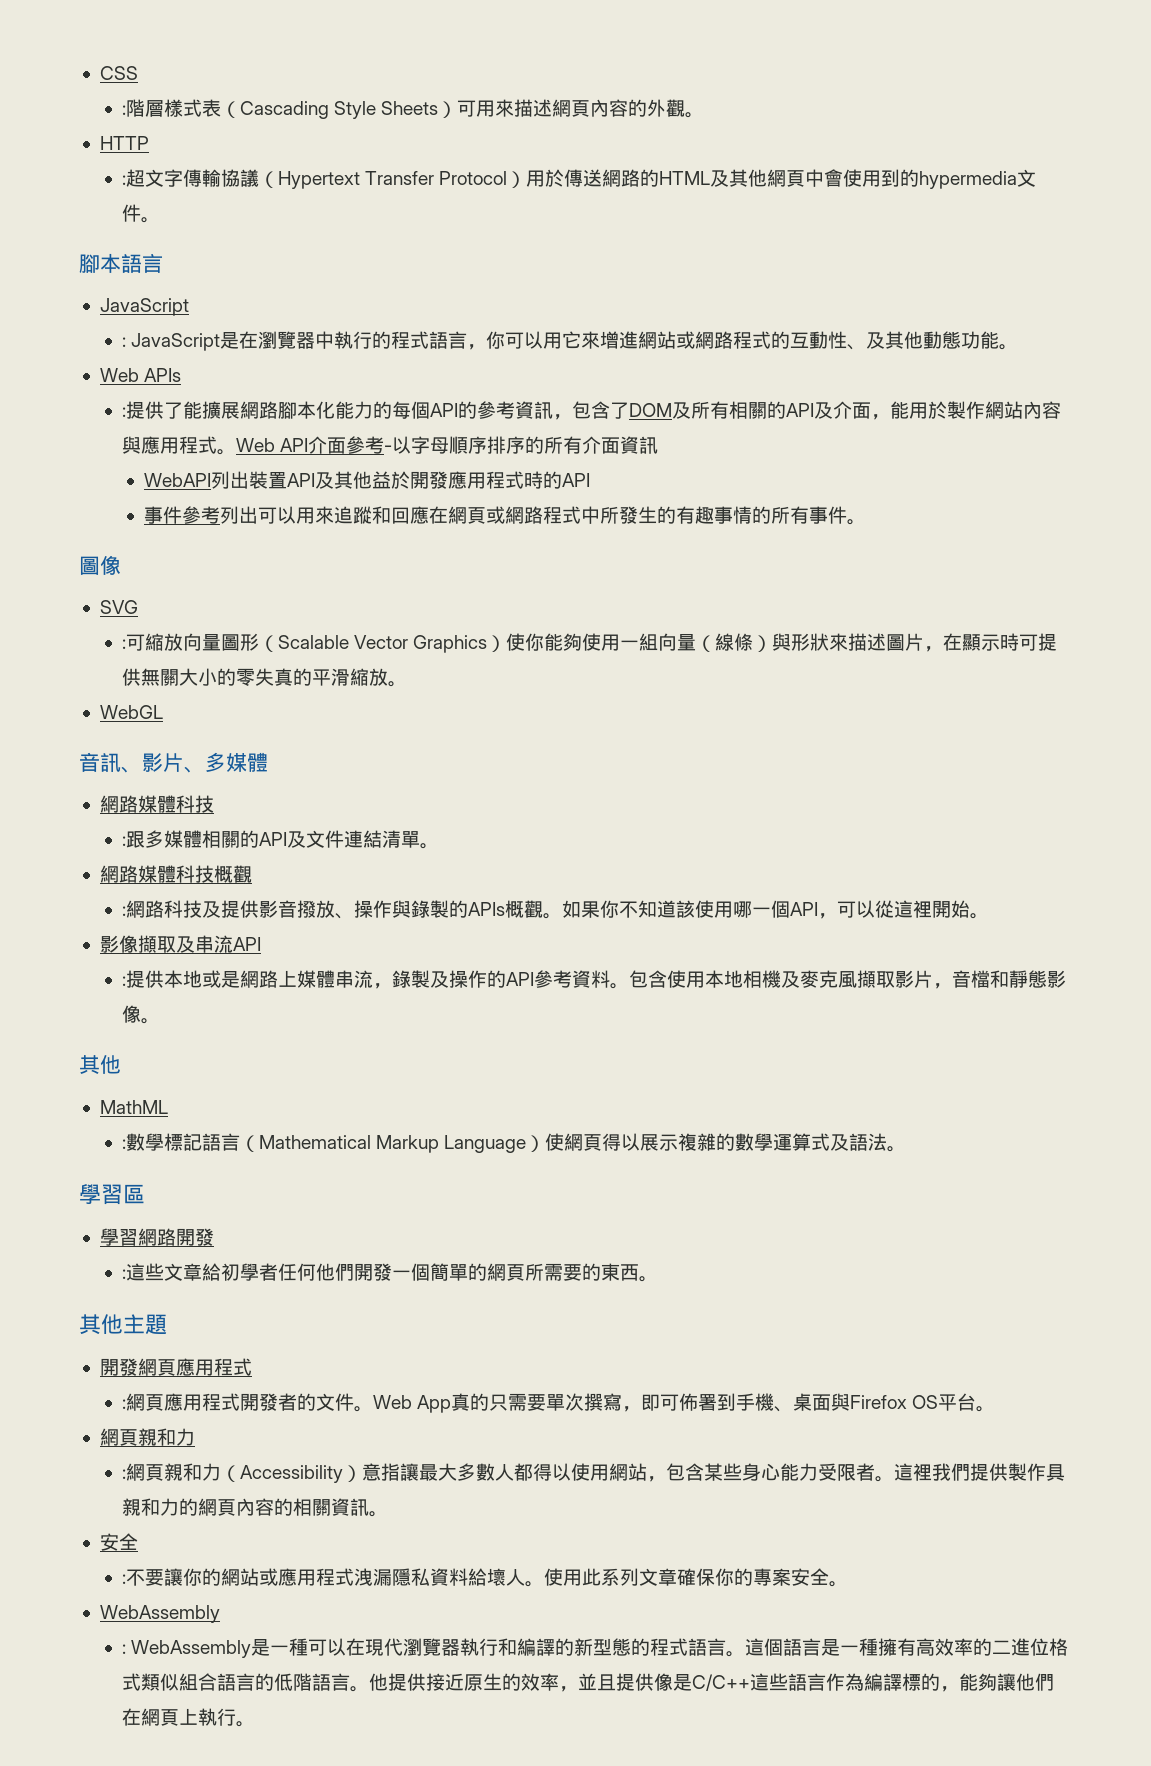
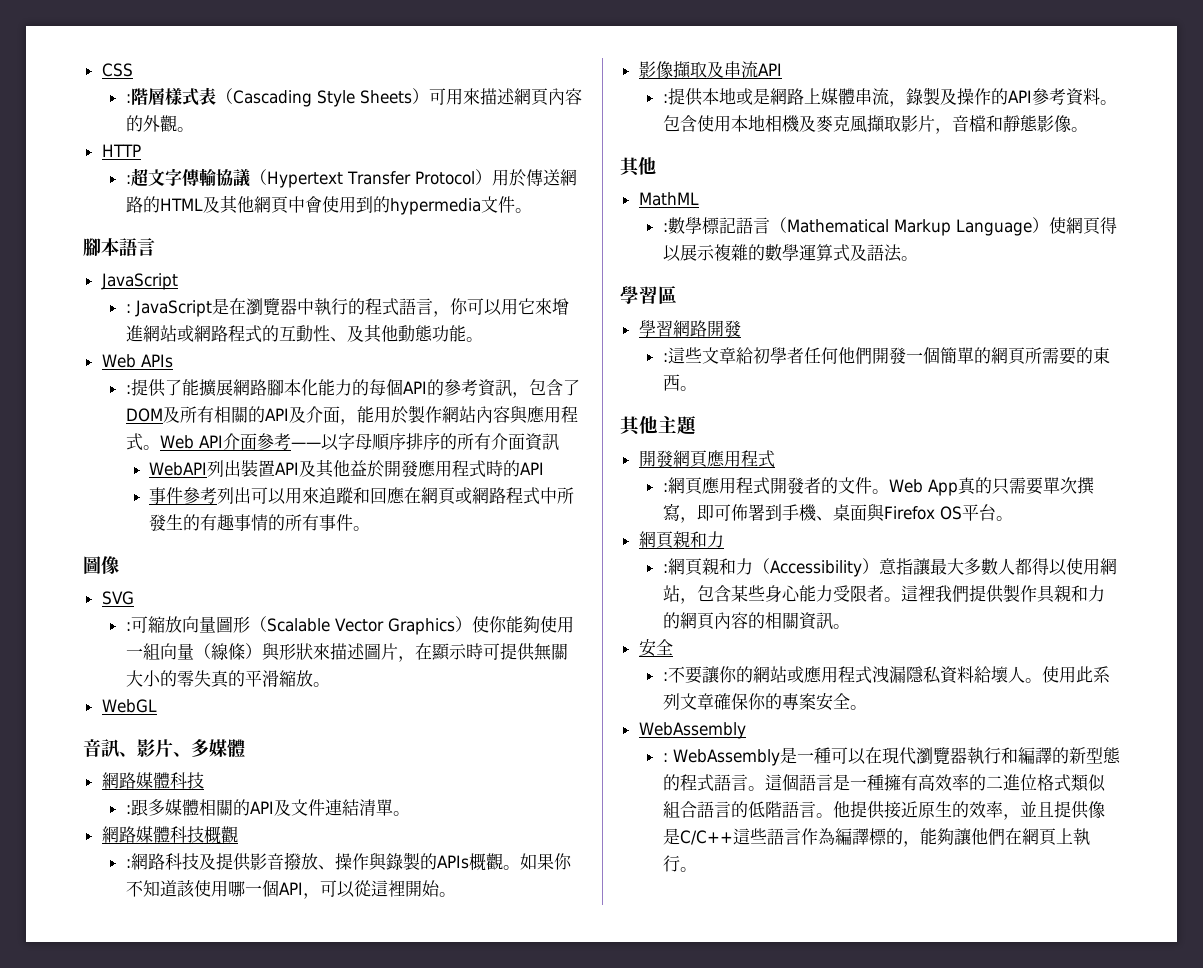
[384,445,393,452] - -> [290,442,321,448] ——

